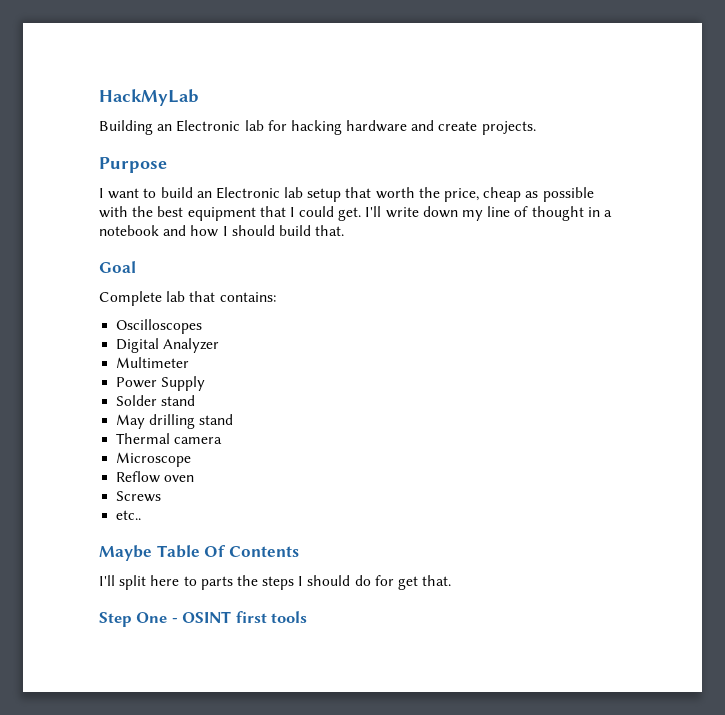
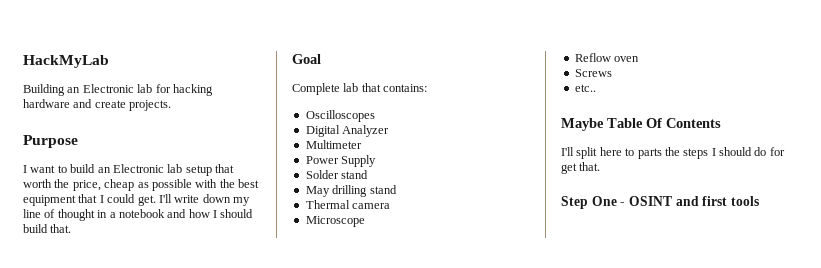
(232, 617) none -> [675,196,699,206] and

